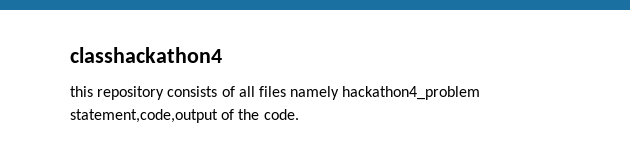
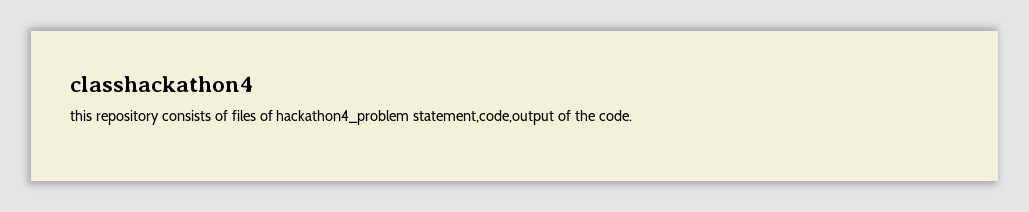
[238,86,340,100] all files namely -> [231,110,273,121] files of

